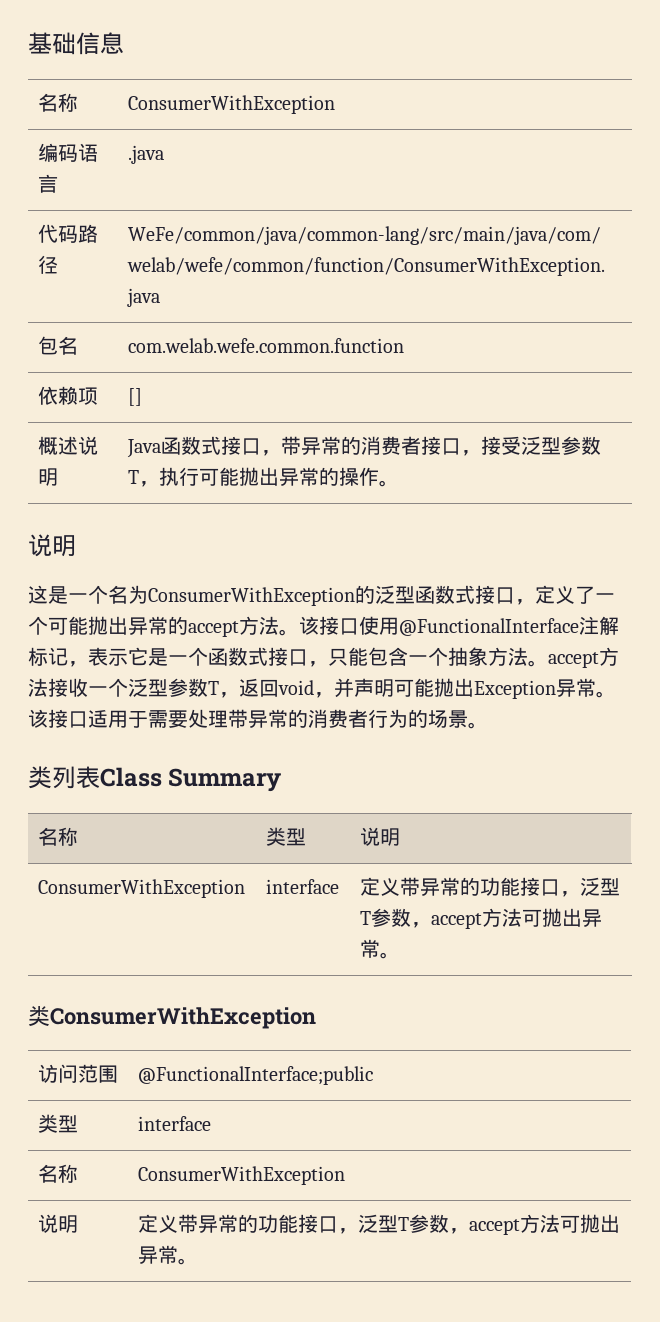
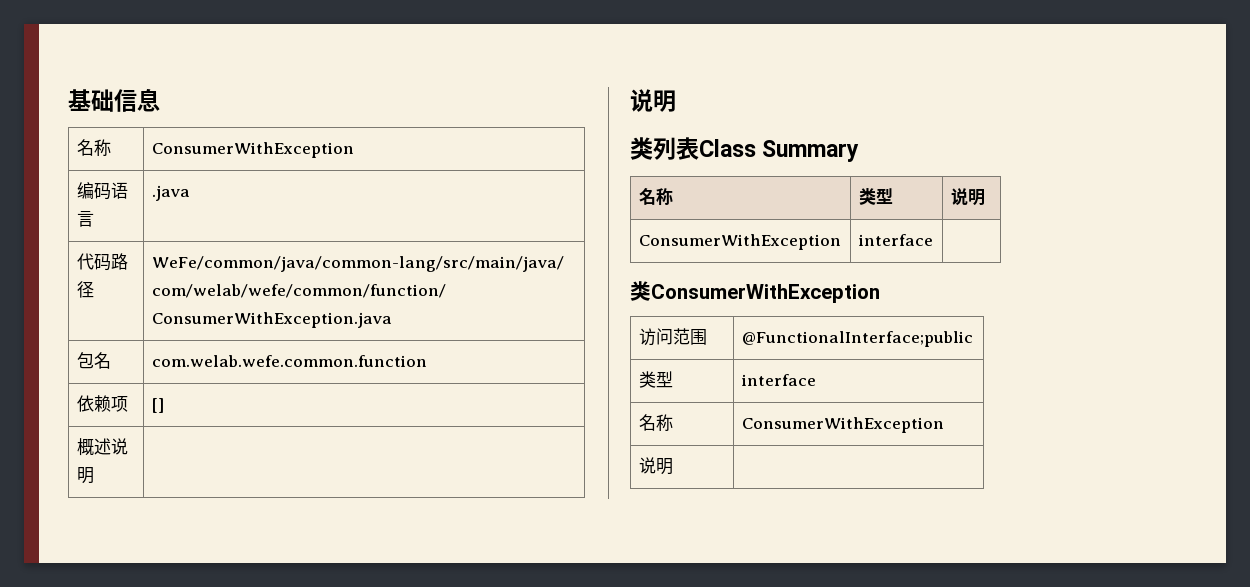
[127,436,602,458] [128,467,400,487] [28,534,76,557] [28,585,615,606] [28,616,619,637] [28,647,619,668] [28,678,616,699] [28,709,488,729] Java函数式接口，带异常的消费者接口，接受泛型参数T，执行可能抛出异常的操作。 // 说明 // 这是一个名为ConsumerWithException的泛型函数式接口，定义了一个可能抛出异常的accept方法。该接口使用@FunctionalInterface注解标记，表示它是一个函数式接口，只能包含一个抽象方法。accept方法接收一个泛型参数T，返回void，并声明可能抛出Exception异常。该接口适用于需要处理带异常的消费者行为的场景。 -> [630,89,676,112] // 说明
[360,877,621,897] [360,908,603,929] [360,939,401,959] 定义带异常的功能接口，泛型T参数，accept方法可抛出异常。 -> (933, 240) none
[138,1214,621,1235] [138,1245,199,1265] 定义带异常的功能接口，泛型T参数，accept方法可抛出异常。 -> (673, 466) none

